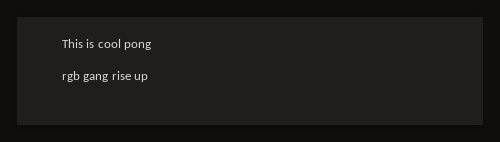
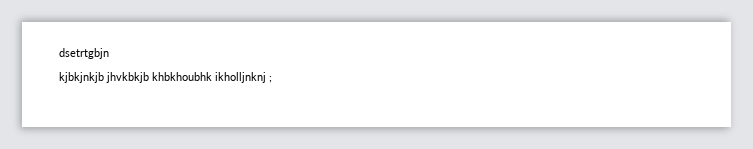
[62,39,152,50] [62,71,149,82] This is cool pong // rgb gang rise up -> [59,48,109,59] [59,72,272,83] dsetrtgbjn // kjbkjnkjb jhvkbkjb khbkhoubhk ikholljnknj ;

